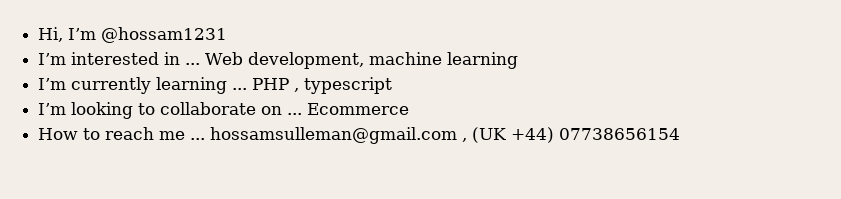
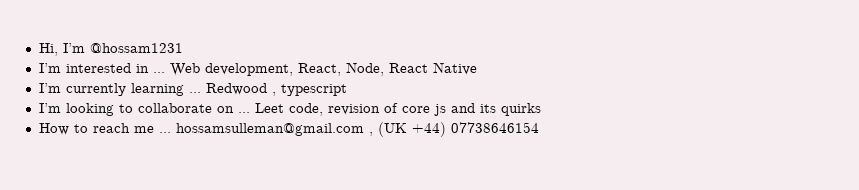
[369,52,519,69] machine learning -> [297,62,477,76] React, Node, React Native
[252,78,290,90] PHP -> [205,83,267,95] Redwood
[307,103,410,115] Ecommerce -> [254,103,541,116] Leet code, revision of core js and its quirks
[559,128,681,140] 07738656154 -> [450,122,539,133] 07738646154

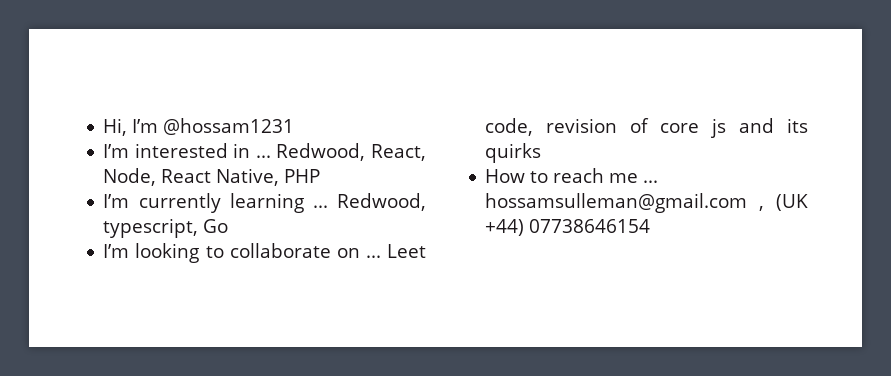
[169,63,293,76] Web development, -> [276,143,366,161] Redwood,
[432,62,477,75] Native -> [216,168,321,186] Native, PHP
[205,83,347,96] Redwood , typescript -> [337,193,426,211] [103,218,229,238] Redwood, typescript, Go

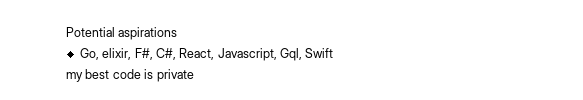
[103,118,295,136] [103,143,426,161] [103,168,321,186] [103,193,426,213] [103,218,229,238] [103,243,426,263] [485,118,808,138] [485,143,542,163] [485,168,659,183] [485,193,808,213] [485,219,651,236] Hi, I’m @hossam1231 // I’m interested in ... Redwood, React, Node, React Native, PHP // I’m currently learning ... Redwood, typescript, Go // I’m looking to collaborate on ... Leet code, revision of core js and its quirks // How to reach me ... hossamsulleman@gmail.com , (UK +44) 07738646154 -> [66,27,178,40] [79,48,334,61] [66,69,194,82] Potential aspirations // Go, elixir, F#, C#, React, Javascript, Gql, Swift // my best code is private

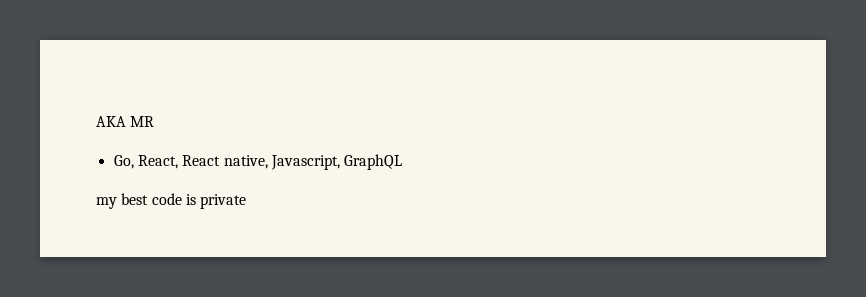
[66,27,178,40] Potential aspirations -> [96,116,155,127] AKA MR
[102,48,334,61] elixir, F#, C#, React, Javascript, Gql, Swift -> [137,154,403,170] React, React native, Javascript, GraphQL

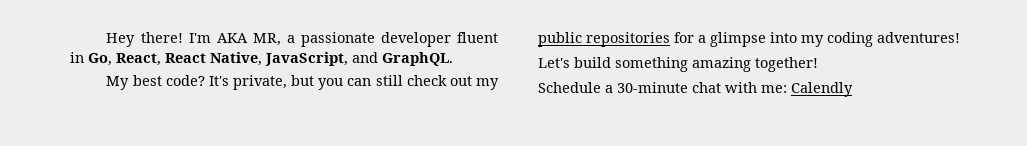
[96,116,155,127] [113,154,403,170] [96,193,247,209] AKA MR // Go, React, React native, Javascript, GraphQL // my best code is private -> [106,32,499,47] [70,52,453,66] [106,75,499,90] [538,32,960,47] [538,57,818,72] [538,82,853,97] Hey there! I'm AKA MR, a passionate developer fluent in Go, React, React Native, JavaScript, and GraphQL. // My best code? It's private, but you can still check out my public repositories for a glimpse into my coding adventures! // Let's build something amazing together! // Schedule a 30-minute chat with me: Calendly

